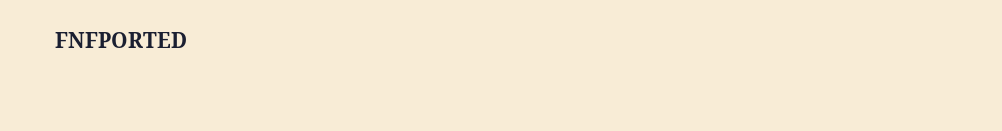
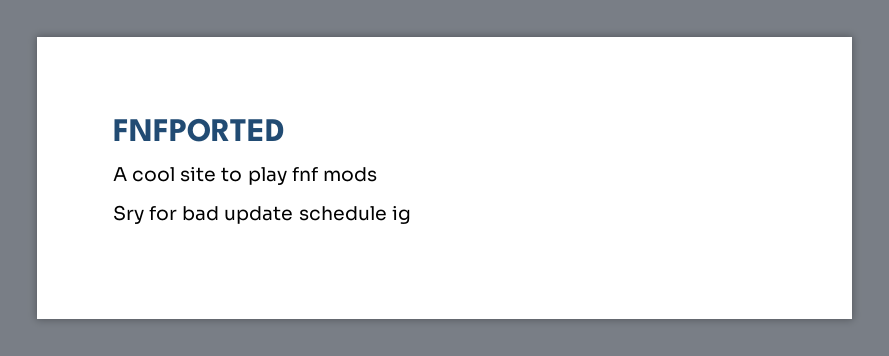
(187, 40) none -> [113,166,377,185] [113,205,411,224] // A cool site to play fnf mods // Sry for bad update schedule ig

